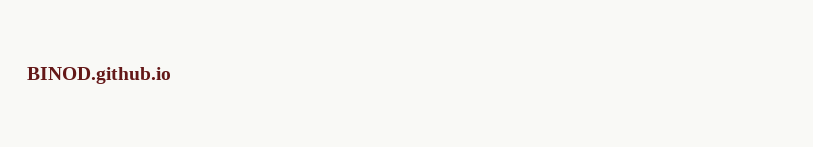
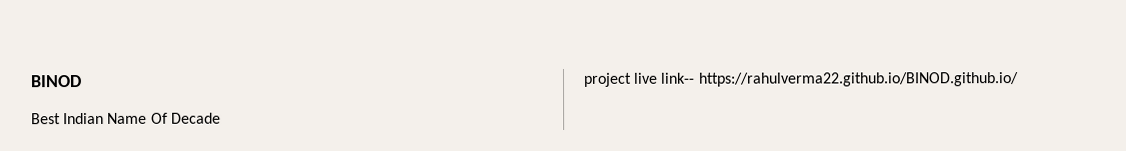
[27,67,171,84] BINOD.github.io -> [30,75,82,88] [31,112,221,125] [583,72,1019,87] BINOD // Best Indian Name Of Decade // project live link-- https://rahulverma22.github.io/BINOD.github.io/

